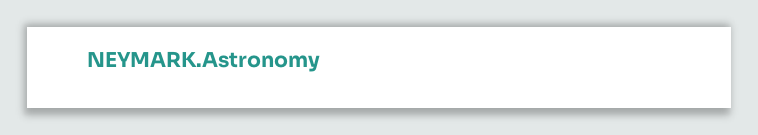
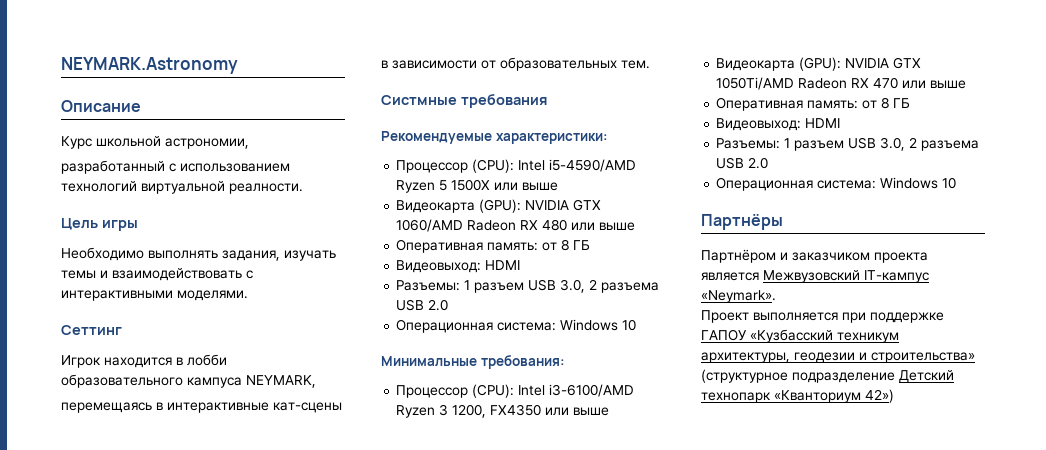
(320, 61) none -> [61,100,141,112] [61,136,249,149] [61,160,290,174] [61,181,303,194] [61,218,138,231] [61,247,336,261] [61,268,253,281] [61,290,248,301] [61,325,122,335] [61,354,227,368] [61,374,316,388] [61,402,342,413] [381,57,650,71] [381,94,547,108] [381,131,608,144] [396,159,637,173] [396,179,559,193] [396,199,602,213] [396,219,636,232] [396,239,591,253] [396,260,521,273] [396,279,660,293] [396,299,449,311] [396,319,637,333] [381,355,565,369] [396,384,635,398] [396,404,610,418] [716,57,922,71] [716,77,967,90] [716,97,911,111] [716,118,841,131] [716,137,980,151] [716,157,769,169] [716,177,957,191] [701,214,783,230] [701,249,928,263] [701,270,929,283] [701,290,776,303] [701,310,944,323] [701,329,899,343] [701,352,975,363] [701,369,954,383] [701,389,894,403] // Описание // Курс школьной астрономии, // разработанный с использованием технологий виртуальной реалности. // Цель игры // Необходимо выполнять задания, изучать темы и взаимодействовать с интерактивными моделями. // Сеттинг // Игрок находится в лобби образовательного кампуса NEYMARK, // перемещаясь в интерактивные кат-сцены в зависимости от образовательных тем. // Систмные требования // Рекомендуемые характеристики: // Процессор (CPU): Intel i5-4590/AMD Ryzen 5 1500X или выше // Видеокарта (GPU): NVIDIA GTX 1060/AMD Radeon RX 480 или выше // Оперативная память: от 8 ГБ // Видеовыход: HDMI // Разъемы: 1 разъем USB 3.0, 2 разъема USB 2.0 // Операционная система: Windows 10 // Минимальные требования: // Процессор (CPU): Intel i3-6100/AMD Ryzen 3 1200, FX4350 или выше // Видеокарта (GPU): NVIDIA GTX 1050Ti/AMD Radeon RX 470 или выше // Оперативная память: от 8 ГБ // Видеовыход: HDMI // Разъемы: 1 разъем USB 3.0, 2 разъема USB 2.0 // Операционная система: Windows 10 // Партнёры // Партнёром и заказчиком проекта является Межвузовский IT-кампус «Neymark». // Проект выполняется при поддержке ГАПОУ «Кузбасский техникум архитектуры, геодезии и строительства» (структурное подразделение Детский технопарк «Кванториум 42»)

